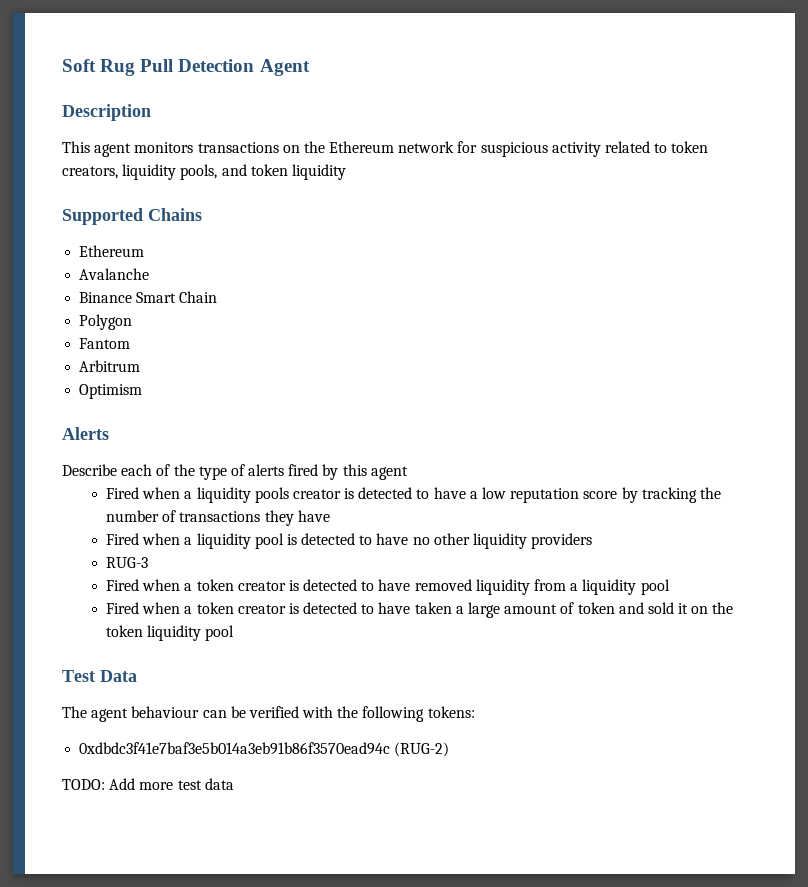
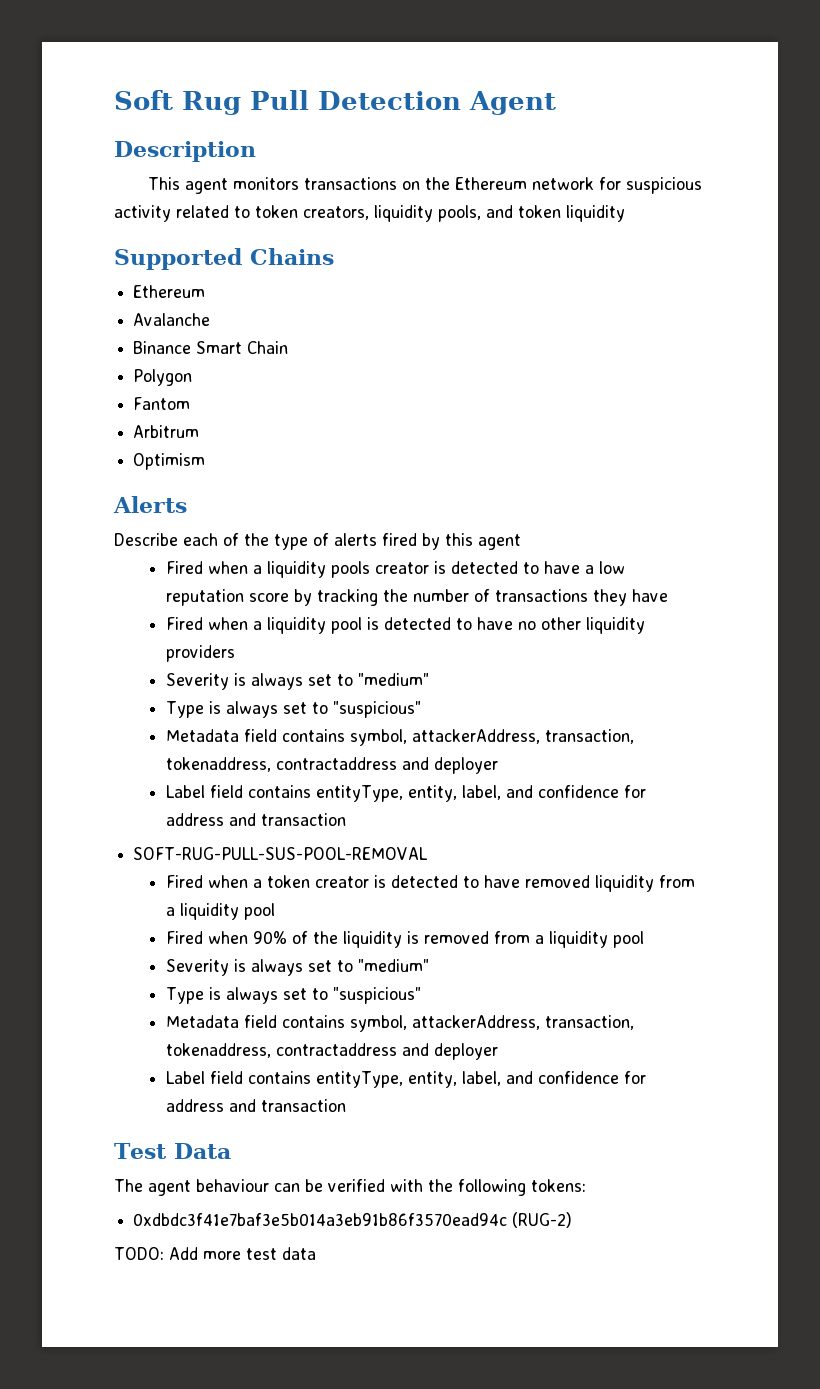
[105,557,148,568] RUG-3 -> [165,673,429,690] [165,701,421,718] [165,729,634,746] [165,757,498,774] [165,785,646,802] [165,813,346,826] [133,847,429,860] Severity is always set to "medium" // Type is always set to "suspicious" // Metadata field contains symbol, attackerAddress, transaction, tokenaddress, contractaddress and deployer // Label field contains entityType, entity, label, and confidence for address and transaction // SOFT-RUG-PULL-SUS-POOL-REMOVAL
[184,602,734,618] [105,625,235,641] a token creator is detected to have taken a large amount of token and sold it on the token liquidity pool -> [252,931,644,948] [165,959,429,976] [165,987,421,1004] [165,1015,634,1032] [165,1043,498,1060] [165,1071,646,1088] [165,1099,346,1112] 90% of the liquidity is removed from a liquidity pool // Severity is always set to "medium" // Type is always set to "suspicious" // Metadata field contains symbol, attackerAddress, transaction, tokenaddress, contractaddress and deployer // Label field contains entityType, entity, label, and confidence for address and transaction

